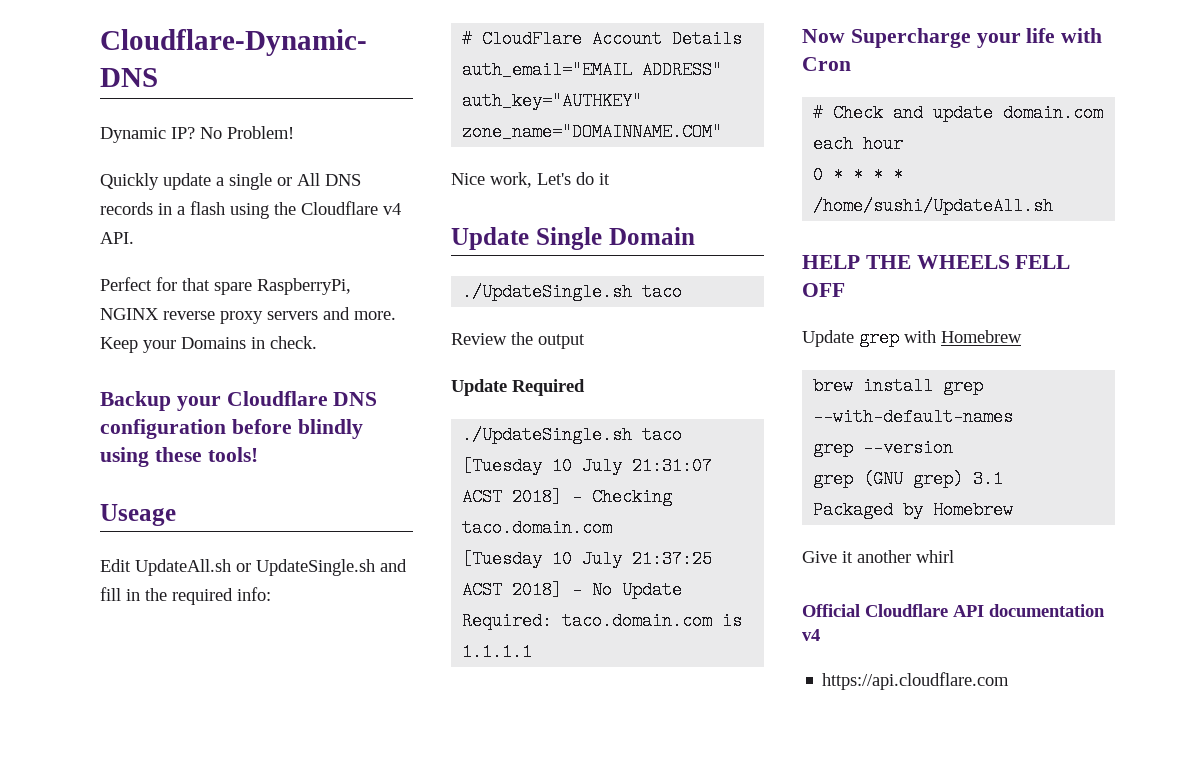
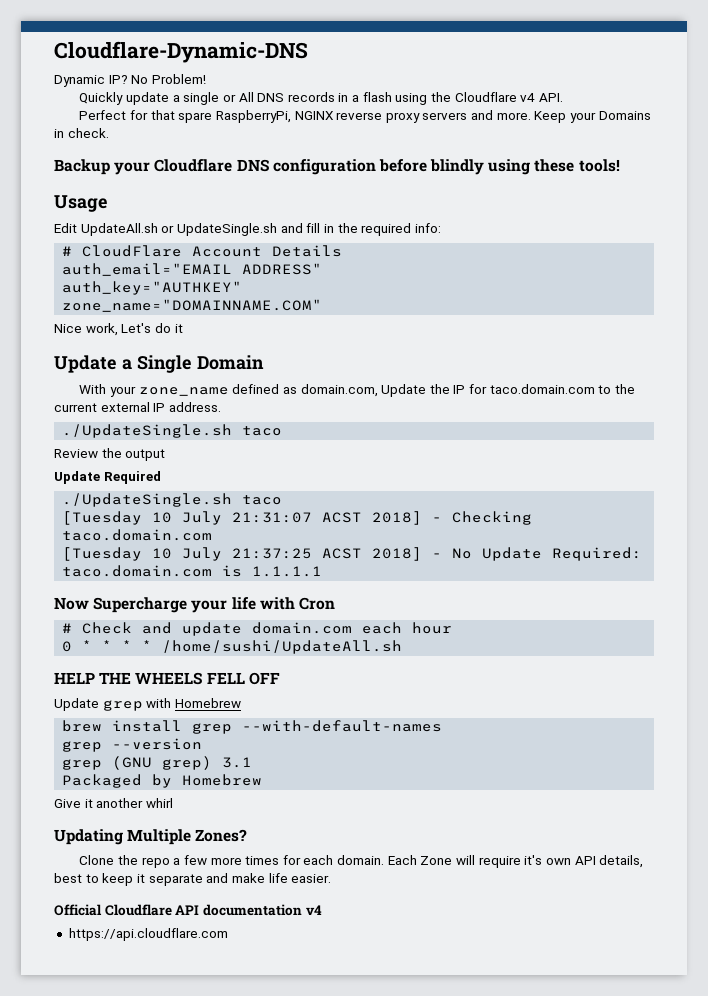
[100,504,176,526] Useage -> [54,195,108,212] Usage
(529, 238) none -> [121,359,132,370] a
(695, 236) none -> [79,384,636,397] [54,402,221,412] // With your zone_name defined as domain.com, Update the IP for taco.domain.com to the current external IP address.
(954, 556) none -> [54,829,248,845] [79,855,644,868] [54,873,332,886] // Updating Multiple Zones? // Clone the repo a few more times for each domain. Each Zone will require it's own API details, best to keep it separate and make life easier.

